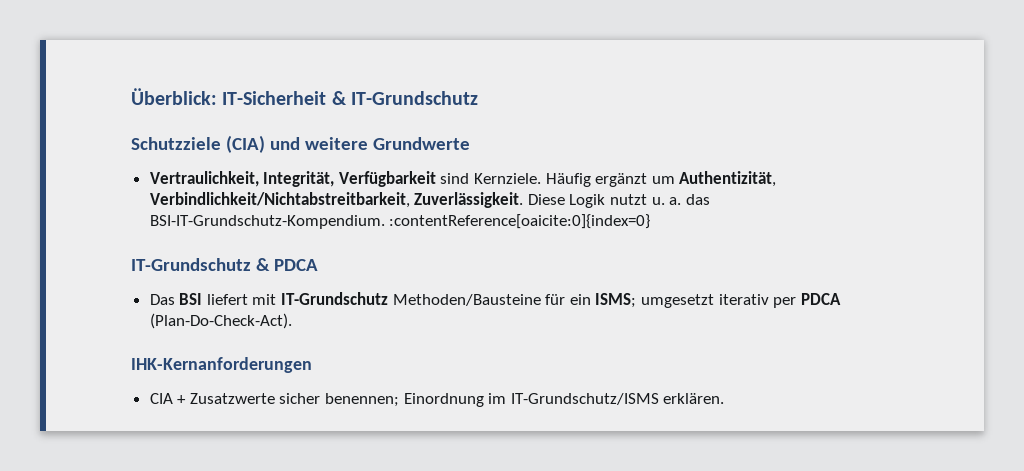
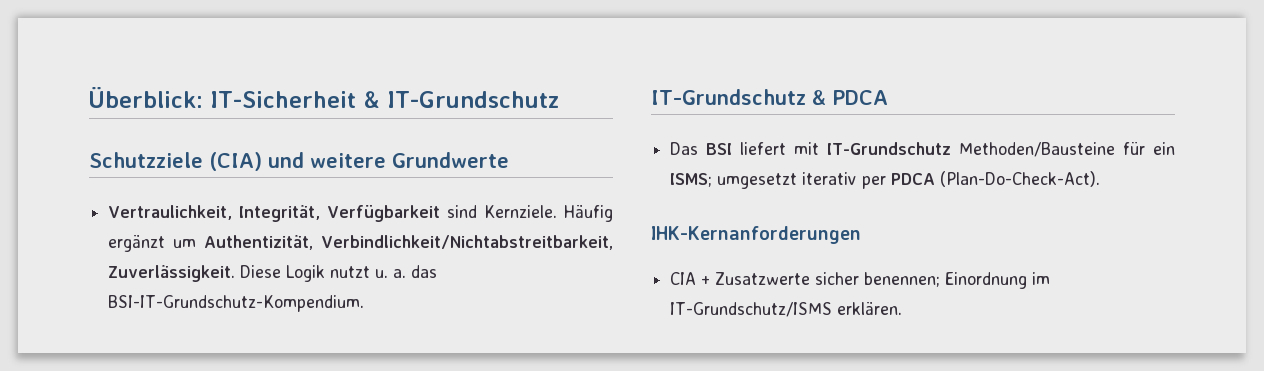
[389,214,651,229] :contentReference[oaicite:0]{index=0} -> (365, 303) none

